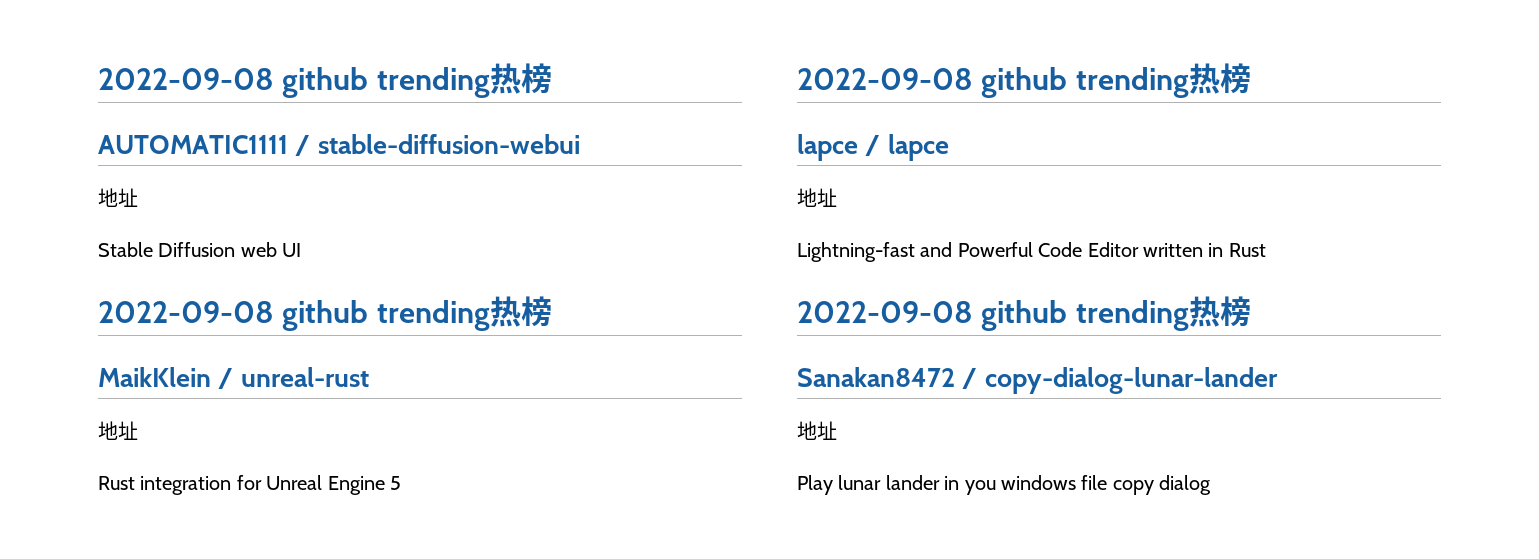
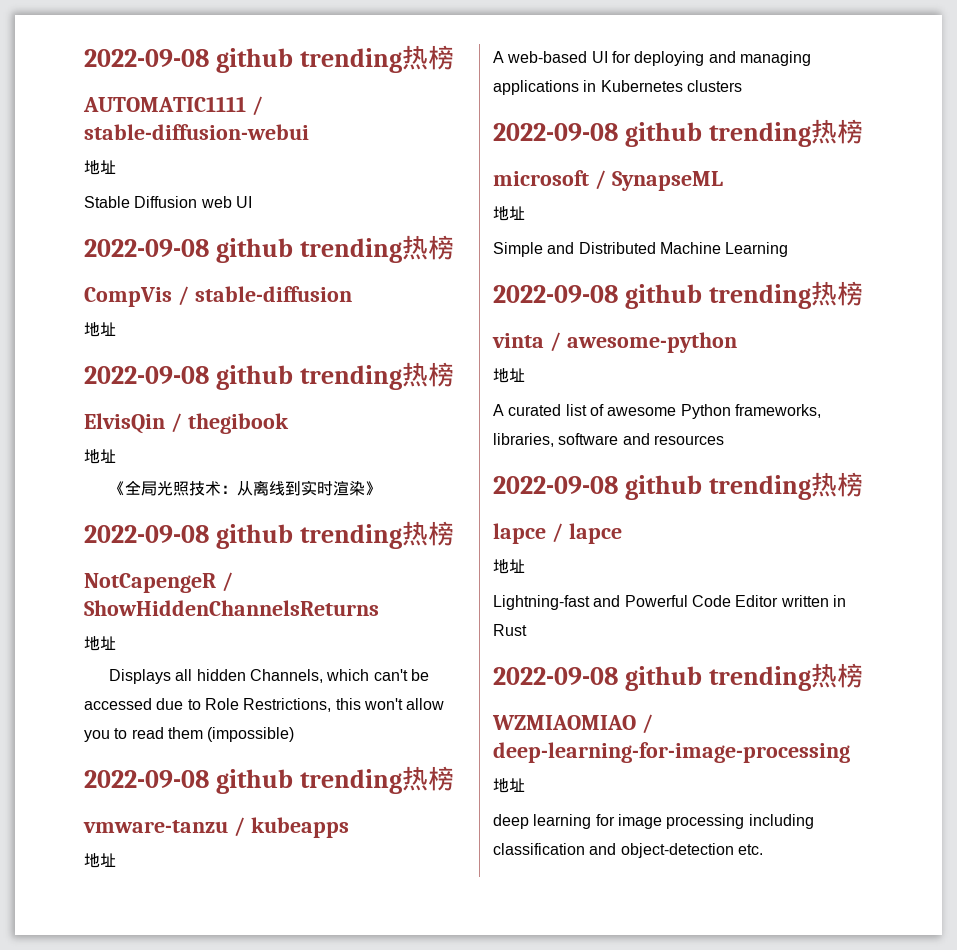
[98,367,369,389] [98,421,138,440] [98,475,401,495] MaikKlein / unreal-rust // 地址 // Rust integration for Unreal Engine 5 -> [84,286,352,307] [84,322,116,337] [84,362,454,390] [84,413,289,434] [84,449,116,464] [108,480,381,496] [84,521,454,549] [84,572,233,593] [84,600,379,616] [84,636,116,651] [108,669,429,684] [84,698,445,712] [84,727,295,742] [84,766,454,794] [83,817,349,838] [84,853,116,868] [493,51,811,66] [493,80,742,95] [493,119,863,147] [493,170,723,191] [493,206,525,221] [493,242,789,257] [493,281,863,309] [492,332,737,353] [493,368,525,383] [493,404,821,419] [493,433,724,447] CompVis / stable-diffusion // 地址 // 2022-09-08 github trending热榜 // ElvisQin / thegibook // 地址 // 《全局光照技术：从离线到实时渲染》 // 2022-09-08 github trending热榜 // NotCapengeR / ShowHiddenChannelsReturns // 地址 // Displays all hidden Channels, which can't be accessed due to Role Restrictions, this won't allow you to read them (impossible) // 2022-09-08 github trending热榜 // vmware-tanzu / kubeapps // 地址 // A web-based UI for deploying and managing applications in Kubernetes clusters // 2022-09-08 github trending热榜 // microsoft / SynapseML // 地址 // Simple and Distributed Machine Learning // 2022-09-08 github trending热榜 // vinta / awesome-python // 地址 // A curated list of awesome Python frameworks, libraries, software and resources
[797,367,1278,394] [797,421,837,440] [797,475,1212,495] Sanakan8472 / copy-dialog-lunar-lander // 地址 // Play lunar lander in you windows file copy dialog -> [492,714,653,734] [493,742,850,763] [493,778,525,793] [493,814,814,829] [493,843,763,858] WZMIAOMIAO / deep-learning-for-image-processing // 地址 // deep learning for image processing including classification and object-detection etc.

